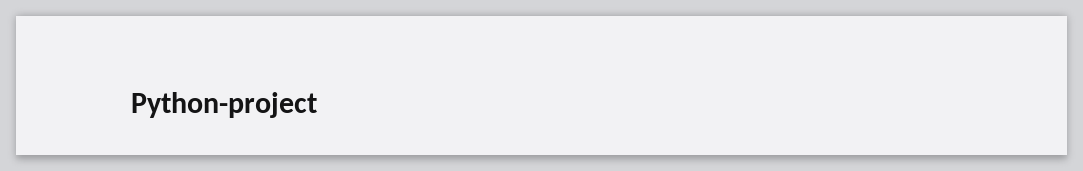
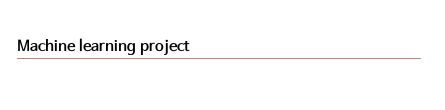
[131,92,317,118] Python-project -> [17,38,190,56] Machine learning project

